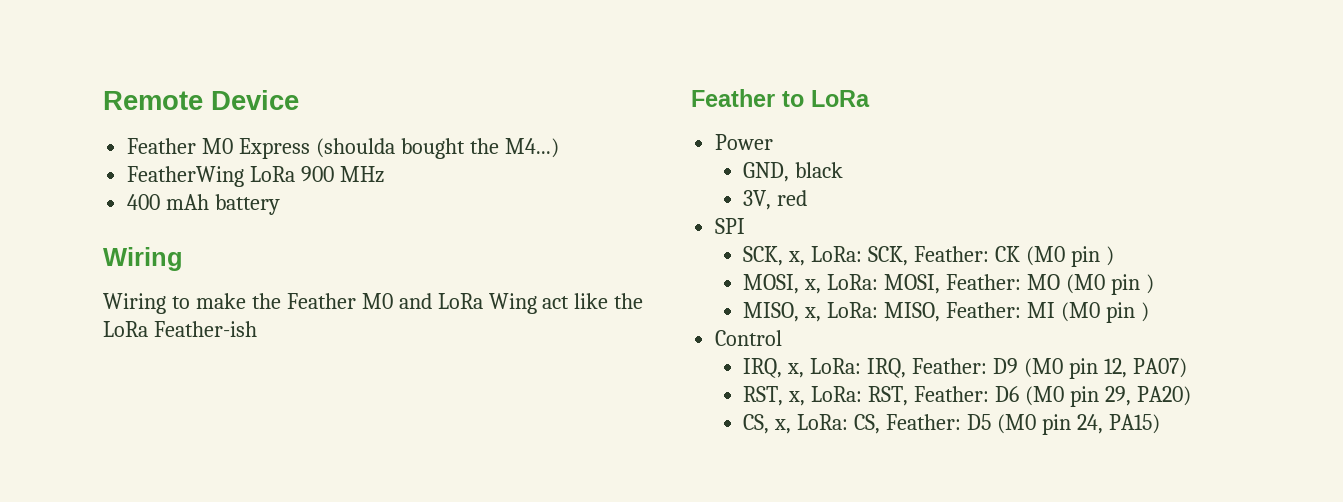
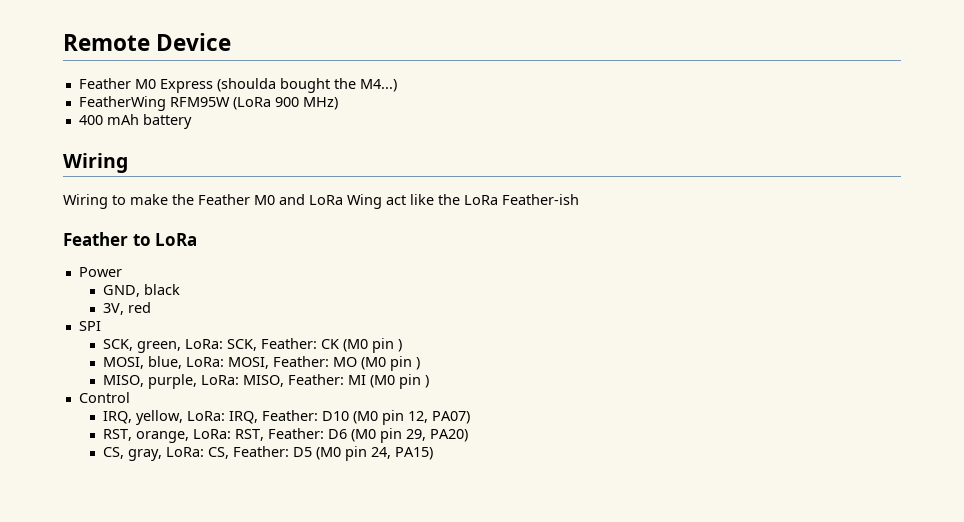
[250,166,385,183] LoRa 900 MHz -> [169,97,338,110] RFM95W (LoRa 900 MHz)
[788,251,806,266] x, -> [137,341,182,353] green,
[804,279,822,294] x, -> [148,356,183,369] blue,
[804,307,822,322] x, -> [148,374,198,389] purple,
[787,363,805,378] x, -> [136,410,184,425] yellow,
[993,358,1019,374] D9 -> [322,411,350,421] D10
[788,391,806,406] x, -> [136,431,190,443] orange,
[774,419,792,434] x, -> [128,449,163,461] gray,

